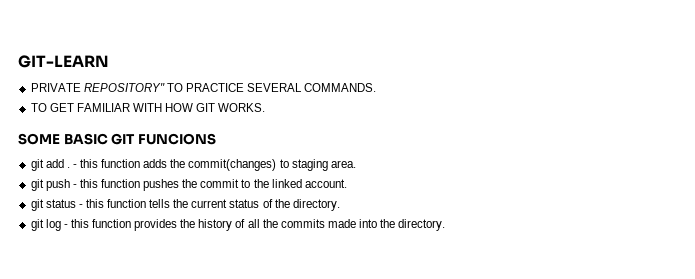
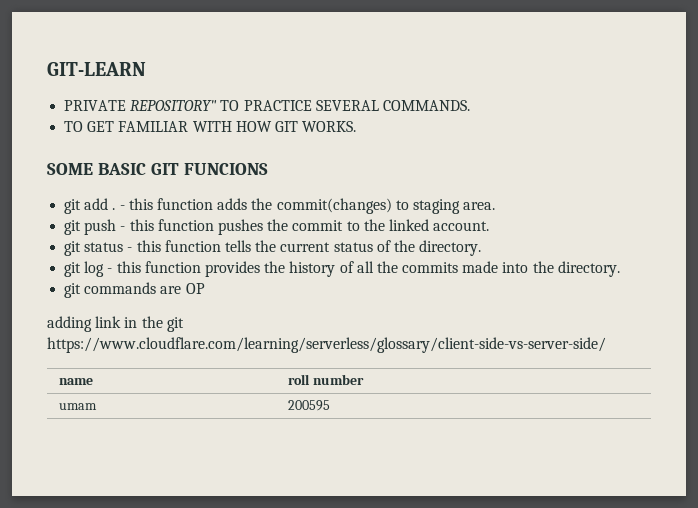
(446, 225) none -> [64,282,205,298] [47,316,184,332] [47,337,606,353] [59,378,94,385] [288,374,364,385] [59,403,98,410] [288,400,331,411] // git commands are OP // adding link in the git https://www.cloudflare.com/learning/serverless/glossary/client-side-vs-server-side/ // name | roll number // umam | 200595

